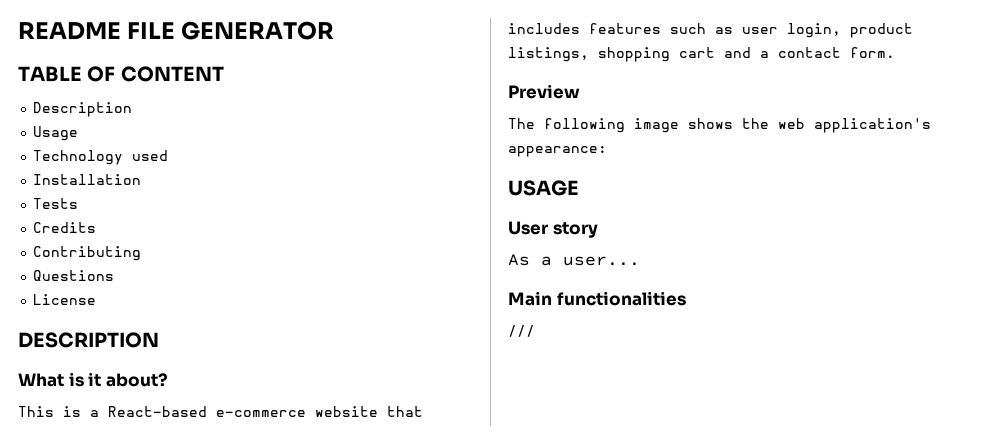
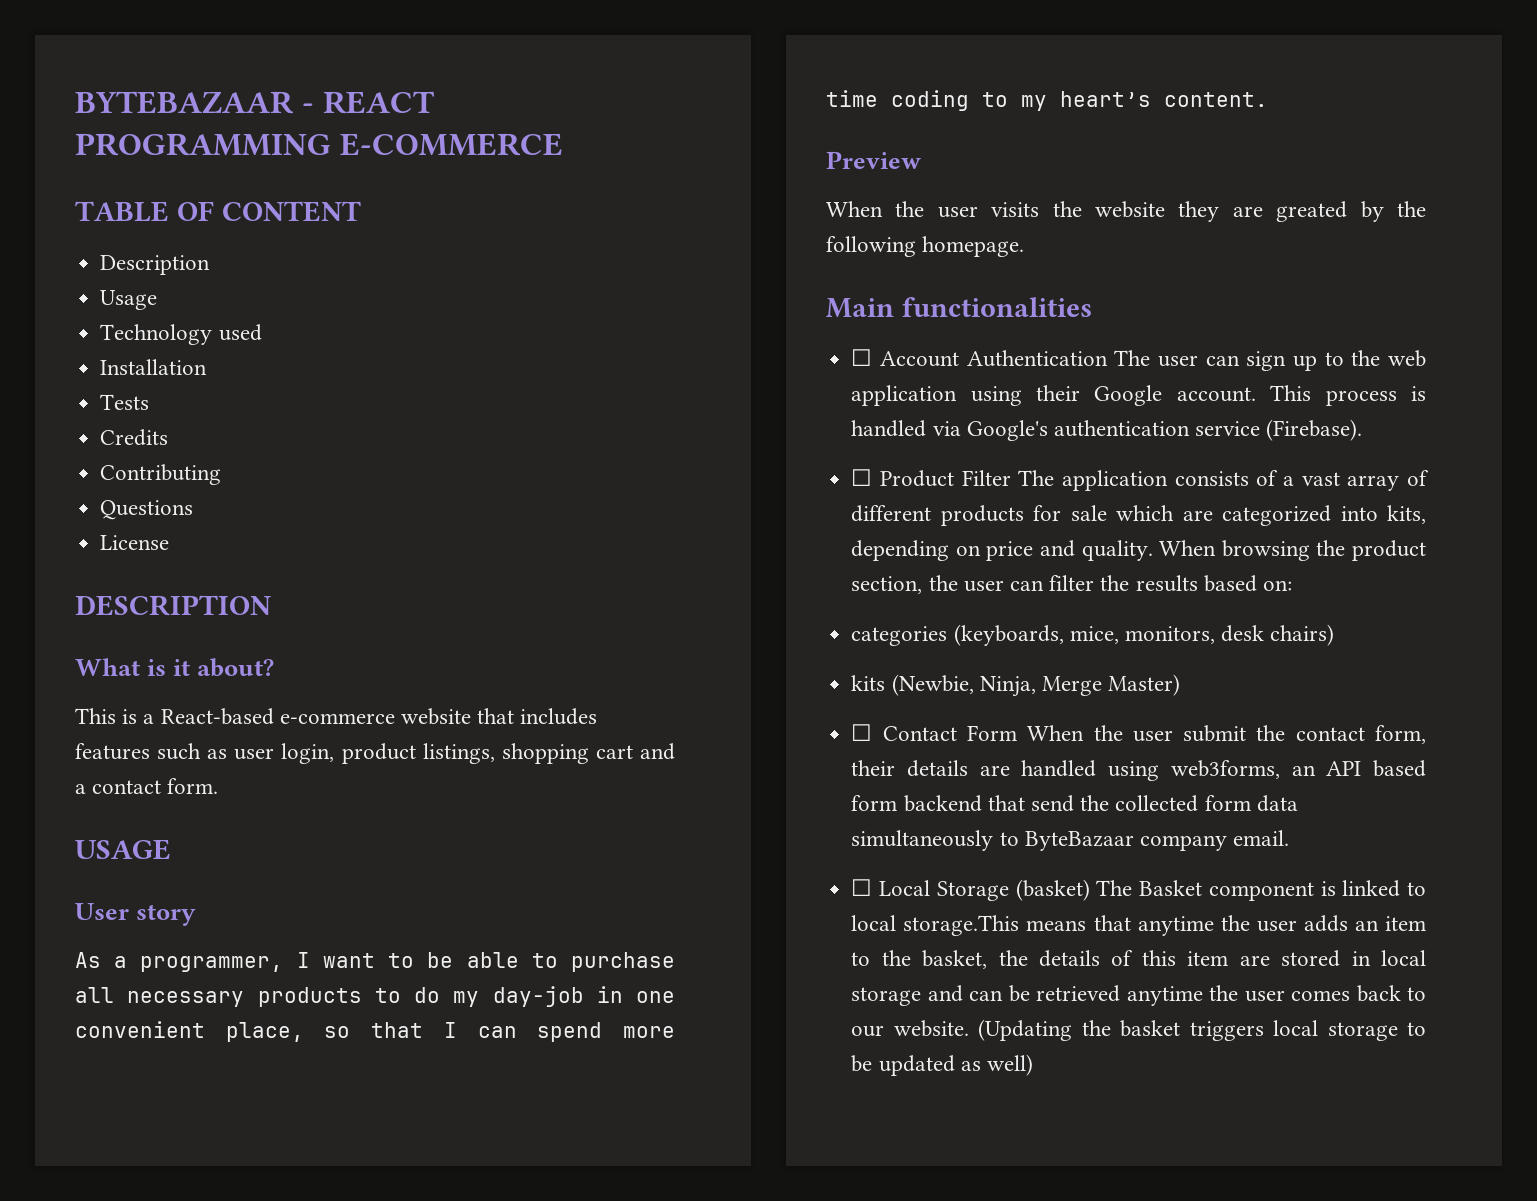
[18,21,335,40] README FILE GENERATOR -> [75,91,434,114] [75,133,563,156] BYTEBAZAAR - REACT PROGRAMMING E-COMMERCE
[508,84,580,99] [508,118,931,133] [508,146,607,157] // Preview // The following image shows the web application's appearance: -> (219, 786) none
[563,256,640,266] [508,291,686,306] [508,325,535,337] user... // Main functionalities // /// -> [140,952,675,972] [75,986,675,1007] [75,1021,675,1042] [826,90,1268,111] [826,151,921,169] [826,201,1426,222] [826,236,1025,257] [826,297,1092,318] [851,349,1426,371] [851,385,1426,406] [851,419,1363,441] [851,469,1429,491] [851,505,1426,526] [851,540,1426,561] [851,575,1292,594] [851,624,1335,646] [851,674,1181,697] [851,724,1426,744] [851,760,1426,781] [851,795,1298,812] [851,830,1290,851] [851,879,1426,901] [851,915,1426,936] [851,950,1426,969] [851,985,1426,1006] [851,1019,1426,1041] [851,1054,1033,1076] programmer, I want to be able to purchase all necessary products to do my day-job in one convenient place, so that I can spend more time coding to my heart’s content. // Preview // When the user visits the website they are greated by the following homepage. // Main functionalities // ☐ Account Authentication The user can sign up to the web application using their Google account. This process is handled via Google's authentication service (Firebase). // ☐ Product Filter The application consists of a vast array of different products for sale which are categorized into kits, depending on price and quality. When browsing the product section, the user can filter the results based on: // categories (keyboards, mice, monitors, desk chairs) // kits (Newbie, Ninja, Merge Master) // ☐ Contact Form When the user submit the contact form, their details are handled using web3forms, an API based form backend that send the collected form data simultaneously to ByteBazaar company email. // ☐ Local Storage (basket) The Basket component is linked to local storage.This means that anytime the user adds an item to the basket, the details of this item are stored in local storage and can be retrieved anytime the user comes back to our website. (Updating the basket triggers local storage to be updated as well)

